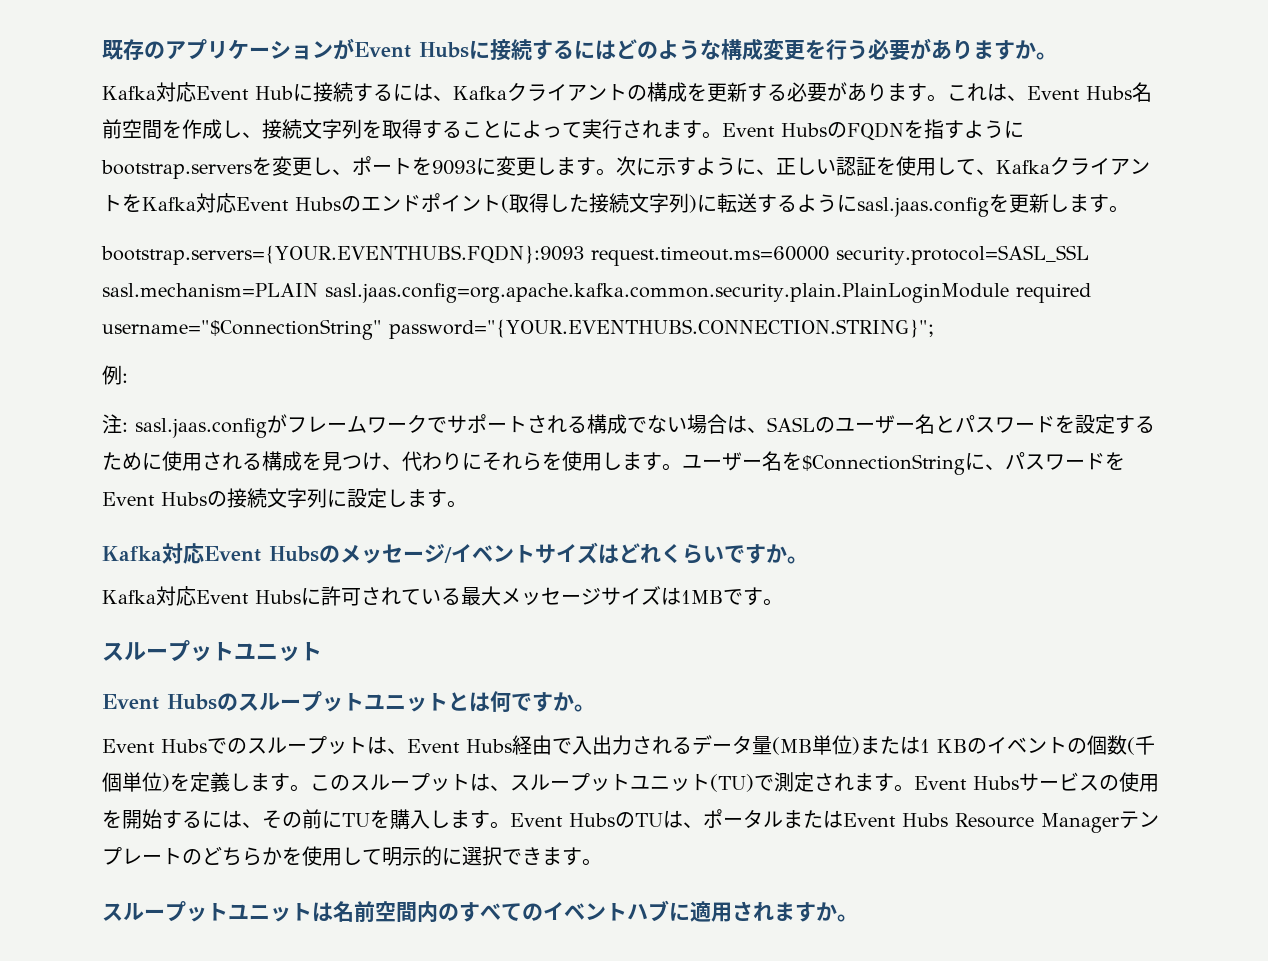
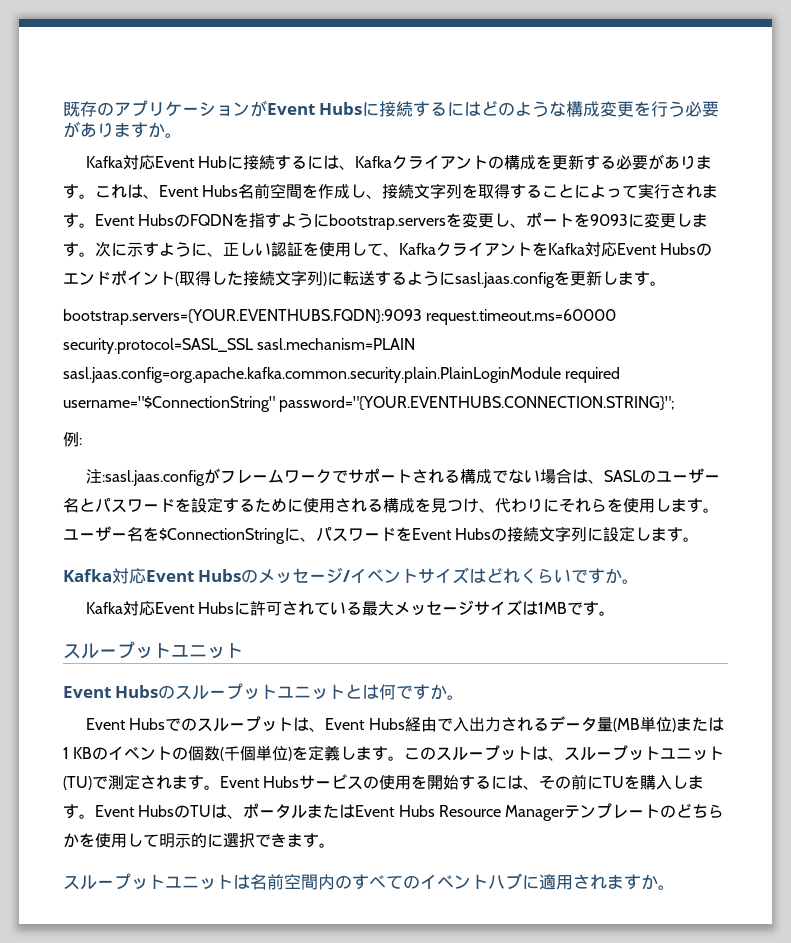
[122,418,267,438] : sasl.jaas.config -> [102,470,206,486] :sasl.jaas.config

